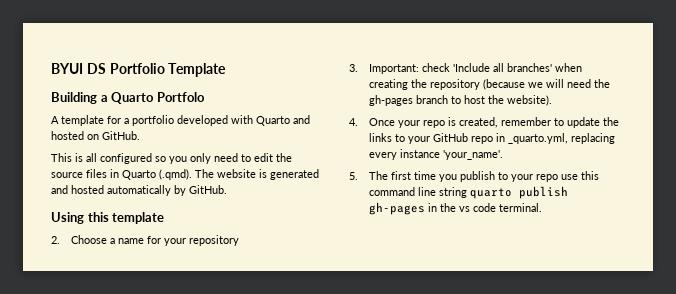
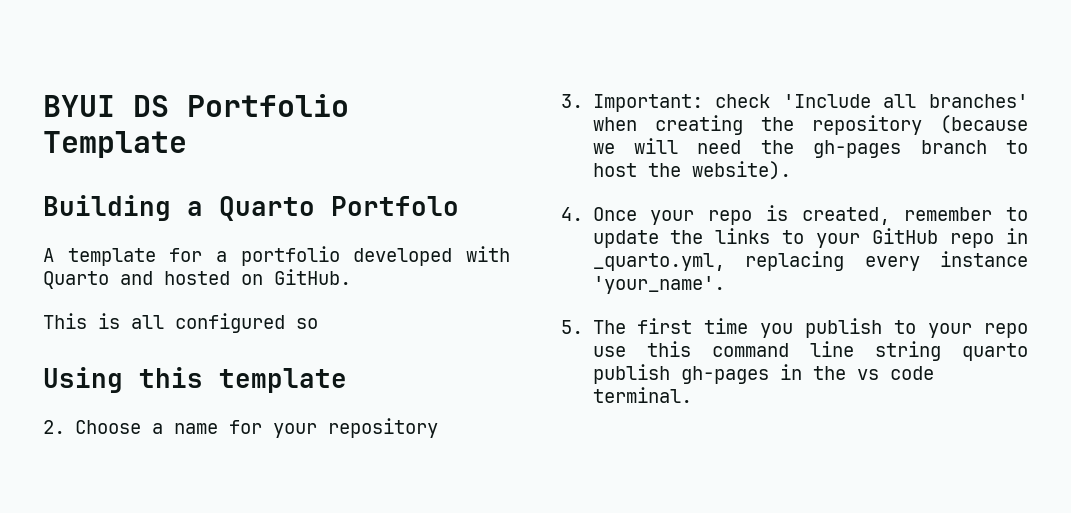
[169,153,292,164] [51,169,319,180] [51,185,227,196] you only need to edit the source files in Quarto (.qmd). The website is generated and hosted automatically by GitHub. -> (318, 323) none

